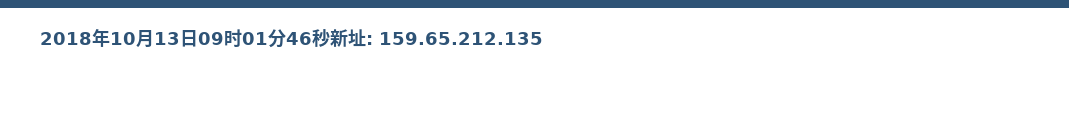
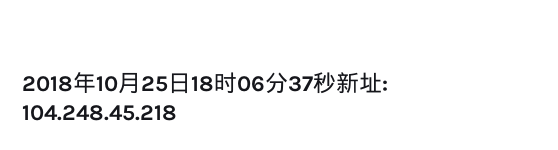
[154,29,312,48] 13日09时01分46 -> [141,72,313,94] 25日18时06分37
[379,32,543,45] 159.65.212.135 -> [22,105,177,121] 104.248.45.218

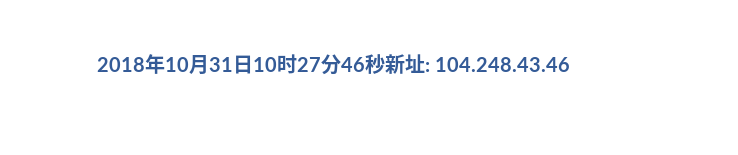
[141,72,313,94] 25日18时06分37 -> [209,54,365,75] 31日10时27分46
[22,105,177,121] 104.248.45.218 -> [435,57,571,72] 104.248.43.46

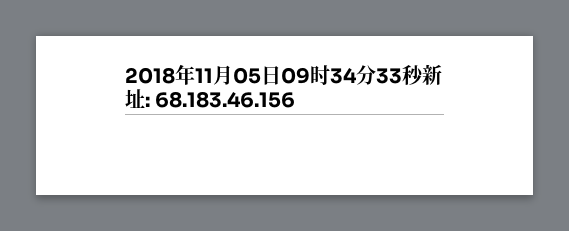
[165,54,365,75] 10月31日10时27分46 -> [195,65,402,85] 11月05日09时34分33
[435,57,571,72] 104.248.43.46 -> [155,91,296,108] 68.183.46.156

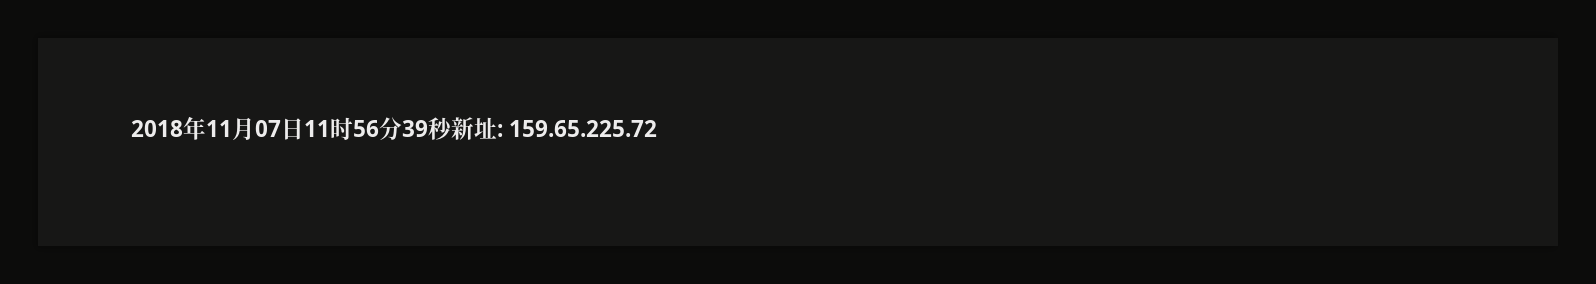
[233,65,402,85] 05日09时34分33 -> [255,117,428,140] 07日11时56分39
[155,91,296,108] 68.183.46.156 -> [509,120,658,137] 159.65.225.72

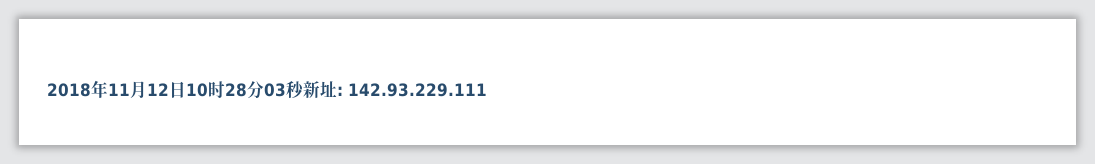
[255,117,428,140] 07日11时56分39 -> [147,81,286,99] 12日10时28分03
[509,120,658,137] 159.65.225.72 -> [348,83,487,97] 142.93.229.111

